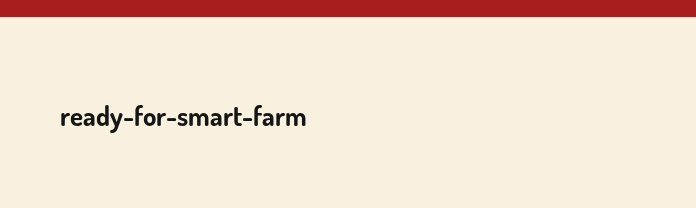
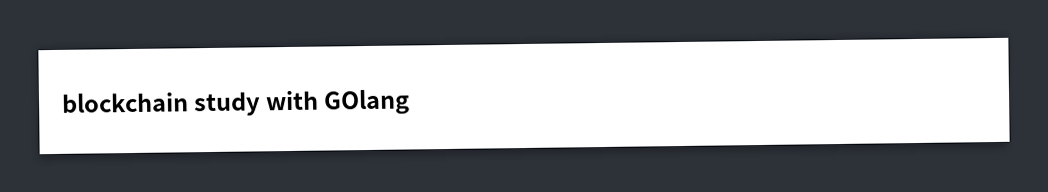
[60,105,307,133] ready-for-smart-farm -> [61,88,411,117] blockchain study with GOlang

